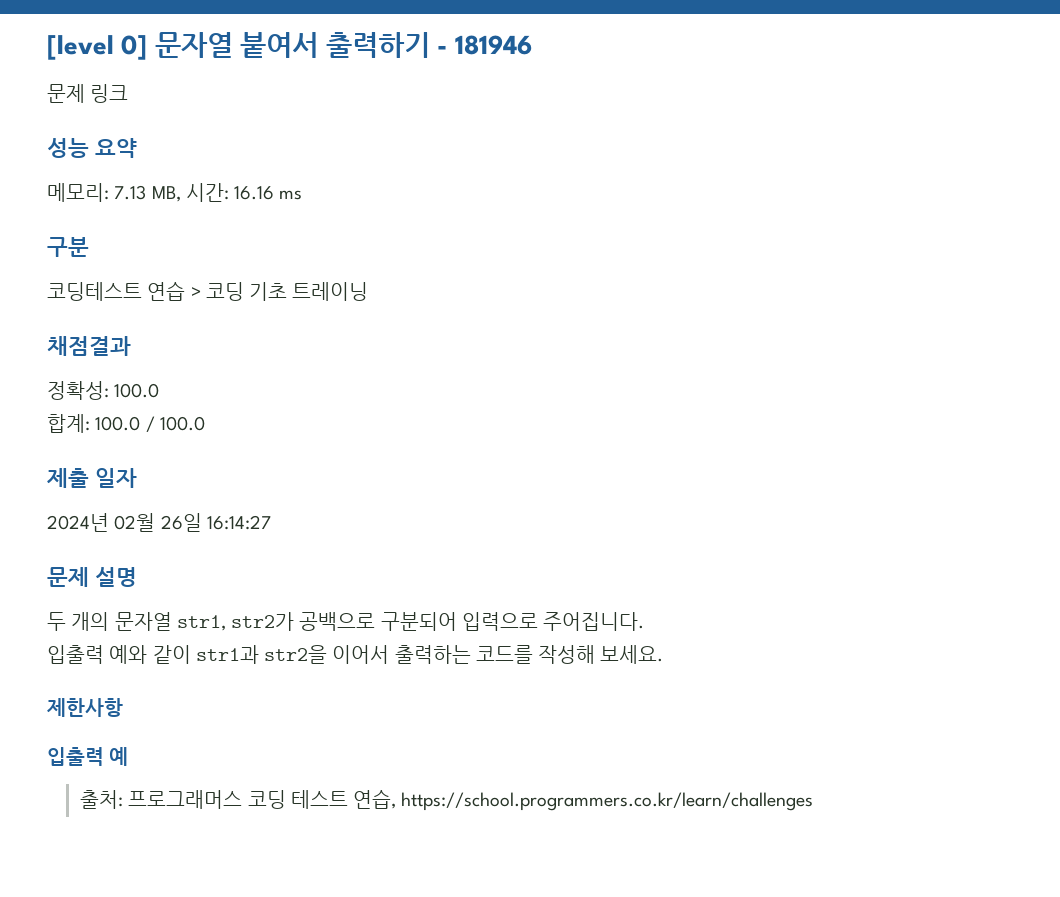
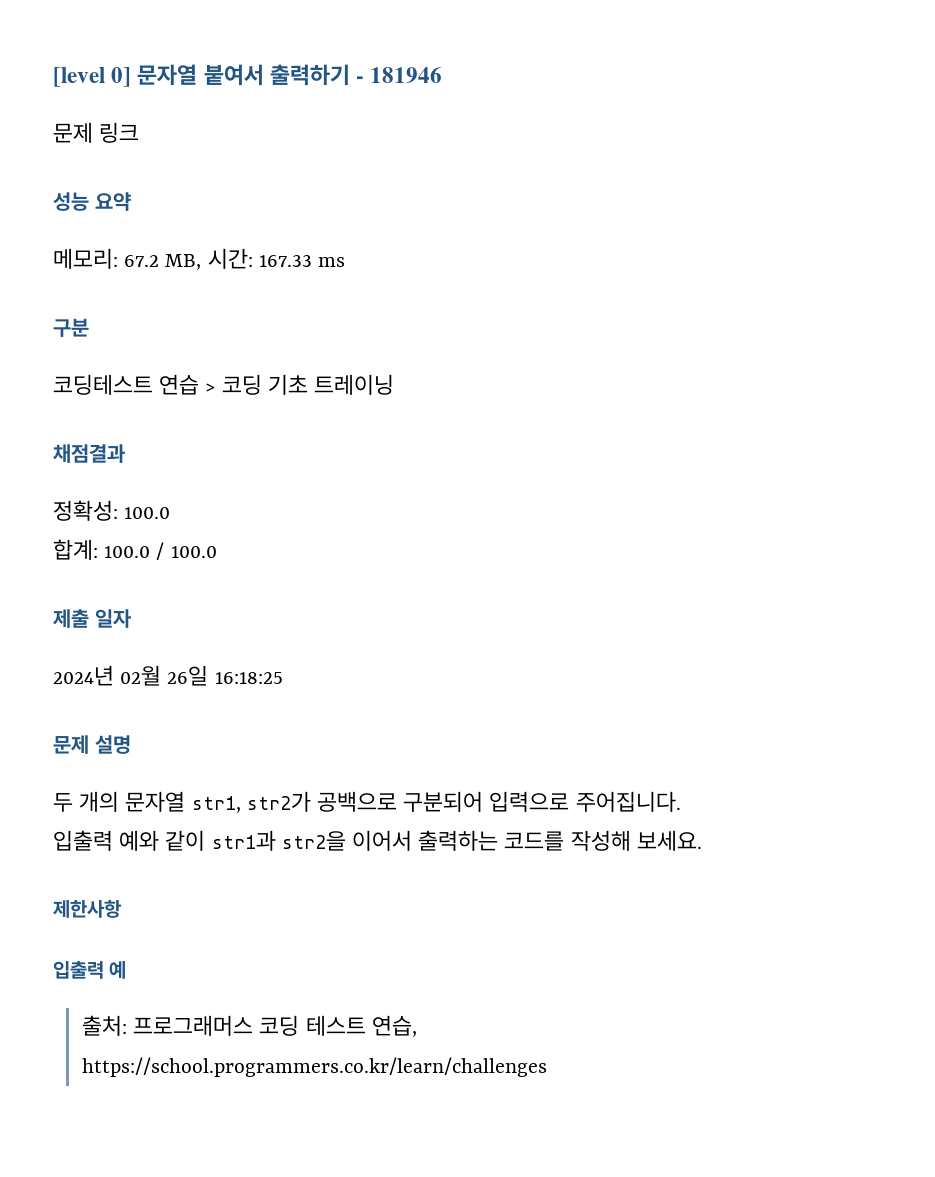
[114,185,147,200] 7.13 -> [124,255,160,267] 67.2
[234,186,275,200] 16.16 -> [258,255,312,267] 167.33
[206,515,271,530] 16:14:27 -> [214,672,283,684] 16:18:25

